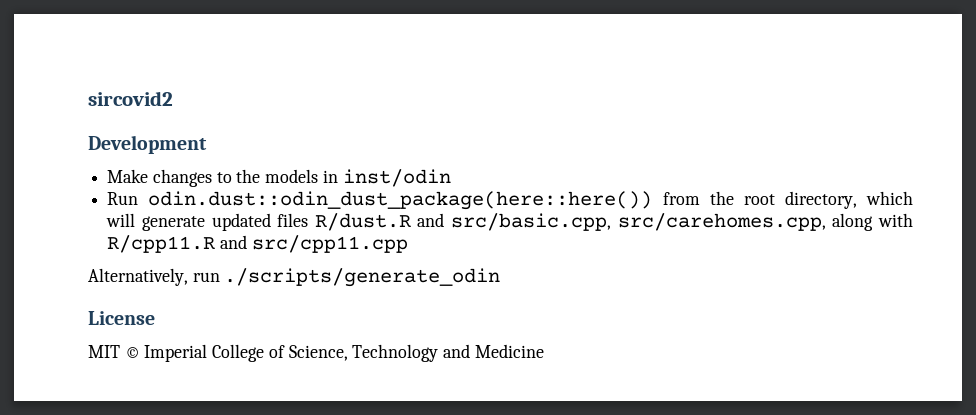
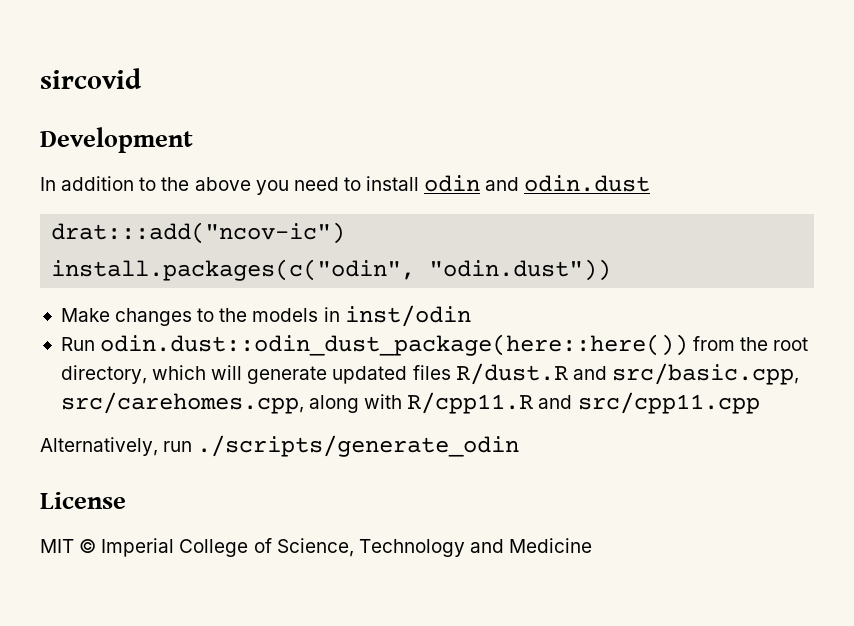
[88,91,173,106] sircovid2 -> [40,68,142,89] sircovid
(207, 144) none -> [40,175,651,195] [51,222,346,244] [51,259,612,281] // In addition to the above you need to install odin and odin.dust // drat:::add("ncov-ic") // install.packages(c("odin", "odin.dust"))

